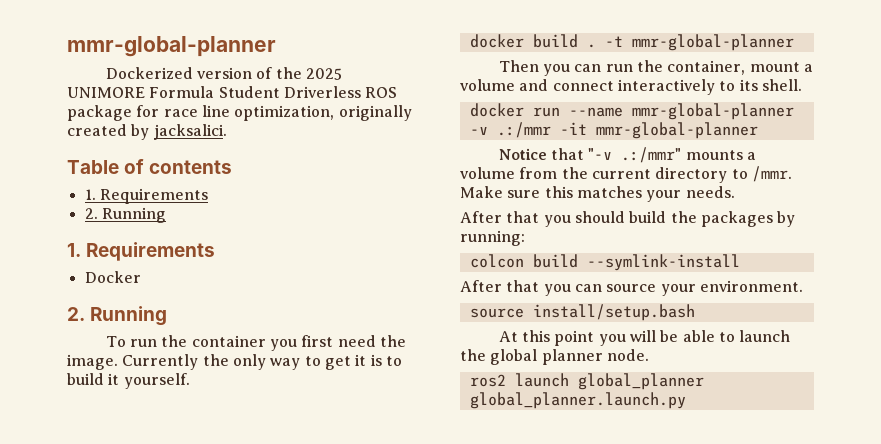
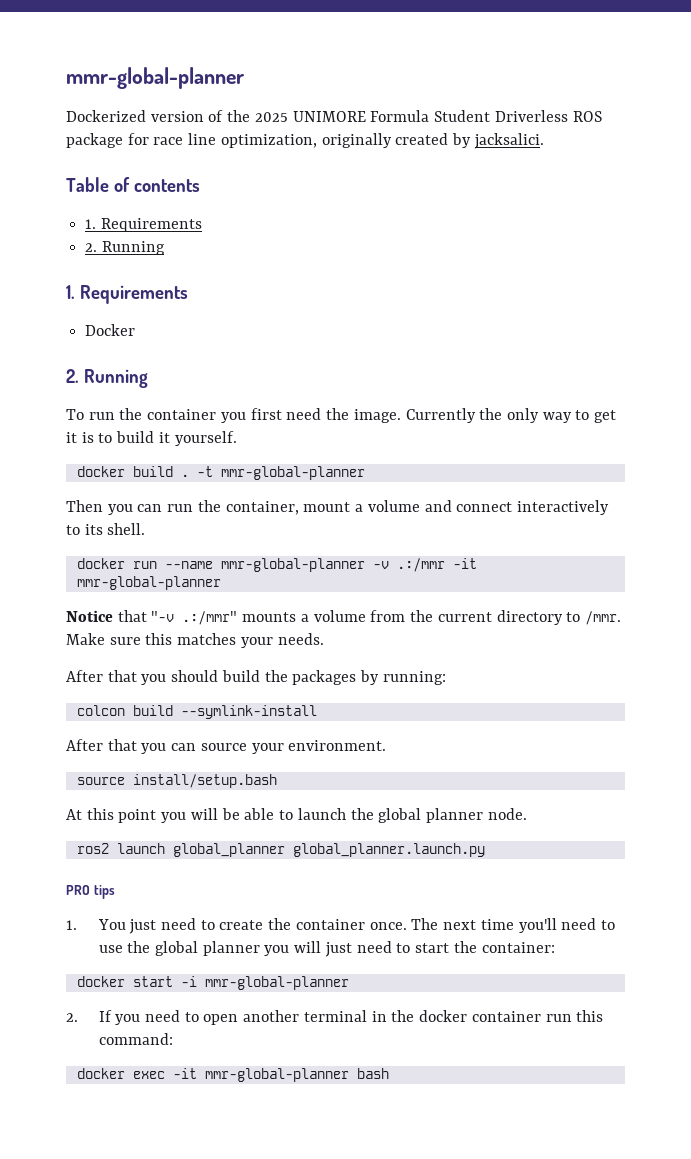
(686, 400) none -> [66,885,115,899] [66,918,615,934] [98,941,555,957] [76,976,349,990] [66,1010,604,1025] [98,1033,173,1045] [76,1068,389,1082] // PRO tips // 1. You just need to create the container once. The next time you'll need to use the global planner you will just need to start the container: // docker start -i mmr-global-planner // 2. If you need to open another terminal in the docker container run this command: // docker exec -it mmr-global-planner bash

